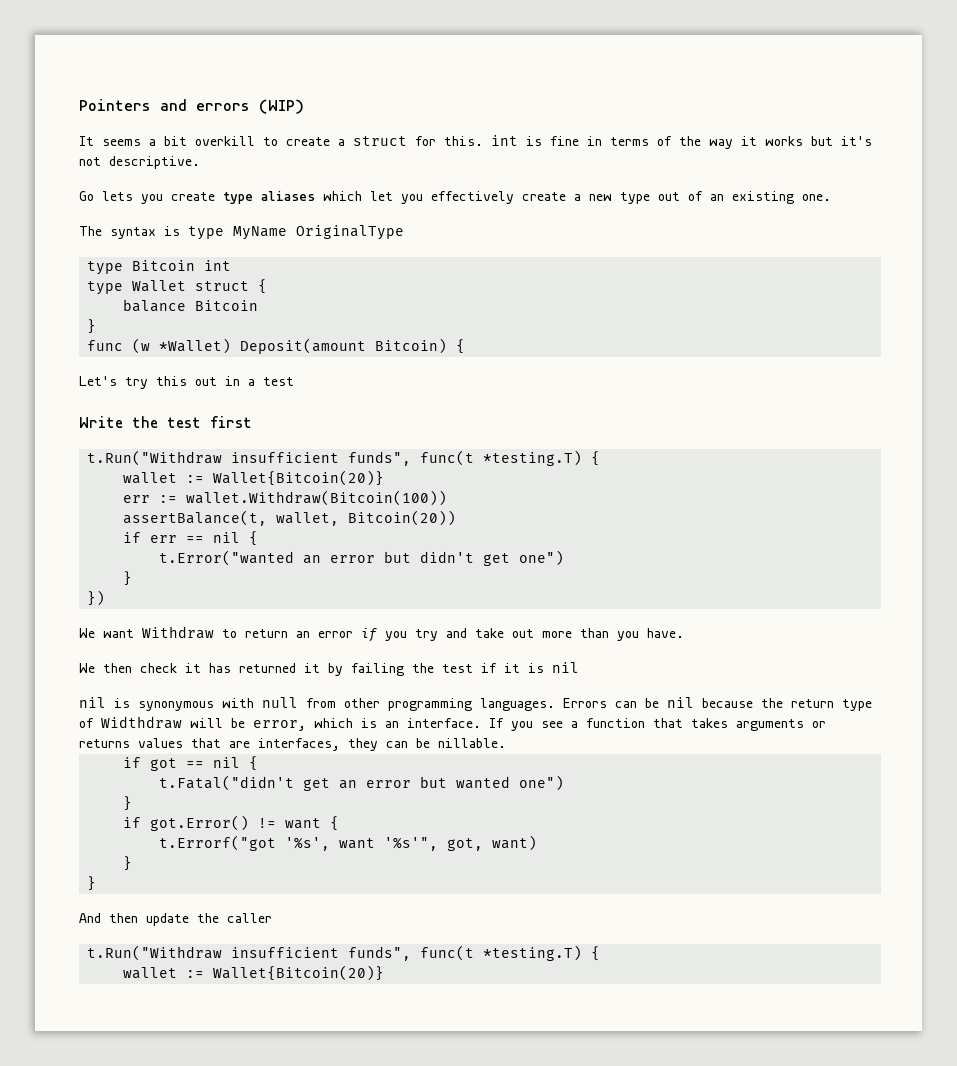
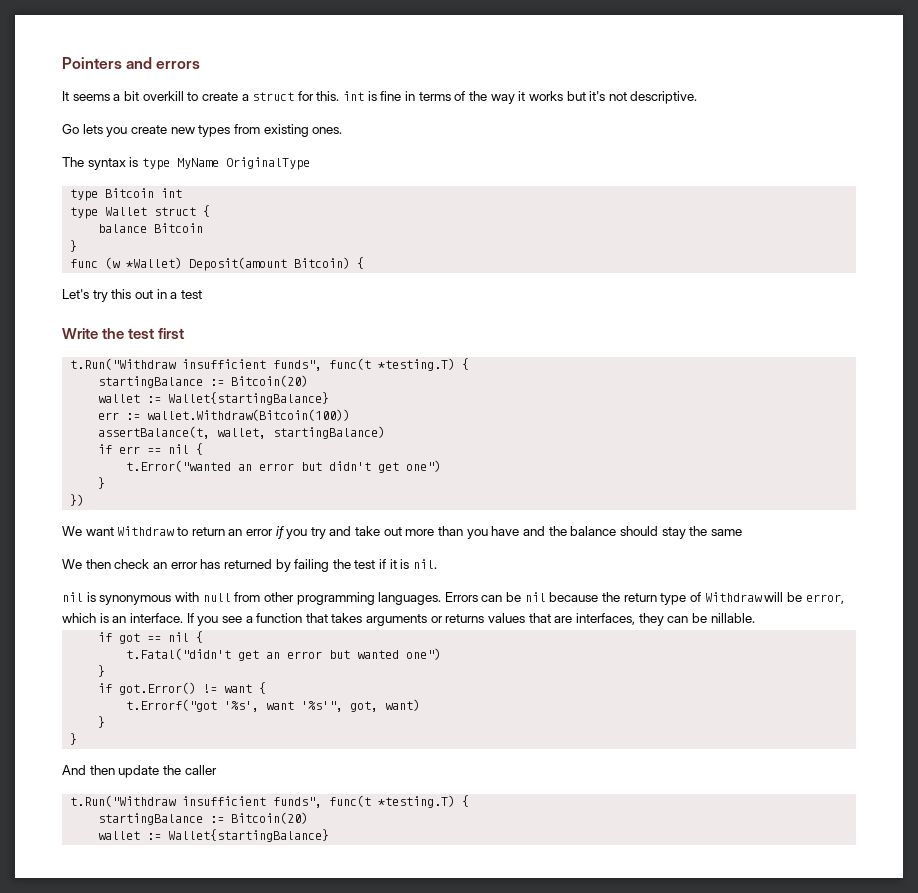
[259,99,304,114] (WIP) -> (201, 65) none
[223,191,831,204] type aliases which let you effectively create a new type out of an existing one. -> [170,124,343,137] new types from existing ones.
[123,470,385,486] // wallet := Wallet{Bitcoin(20)} -> [98,375,309,388] [98,392,330,405] // startingBalance := Bitcoin(20) // wallet := Wallet{startingBalance}
[348,510,457,526] Bitcoin(20)) -> [273,426,386,439] startingBalance)
[647,628,684,638] have. -> [491,526,742,539] have and the balance should stay the same
[185,663,201,673] it -> [152,562,198,569] an error
[304,663,320,673] it -> (272, 564) none
[552,662,579,673] nil -> [413,559,438,569] nil.
[101,716,182,729] Widthdraw -> [704,592,762,602] Withdraw
[123,965,385,981] // wallet := Wallet{Bitcoin(20)} -> [98,812,309,825] [98,829,330,842] // startingBalance := Bitcoin(20) // wallet := Wallet{startingBalance}

